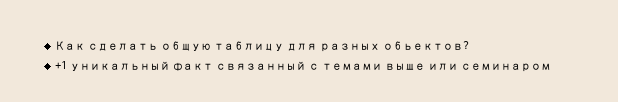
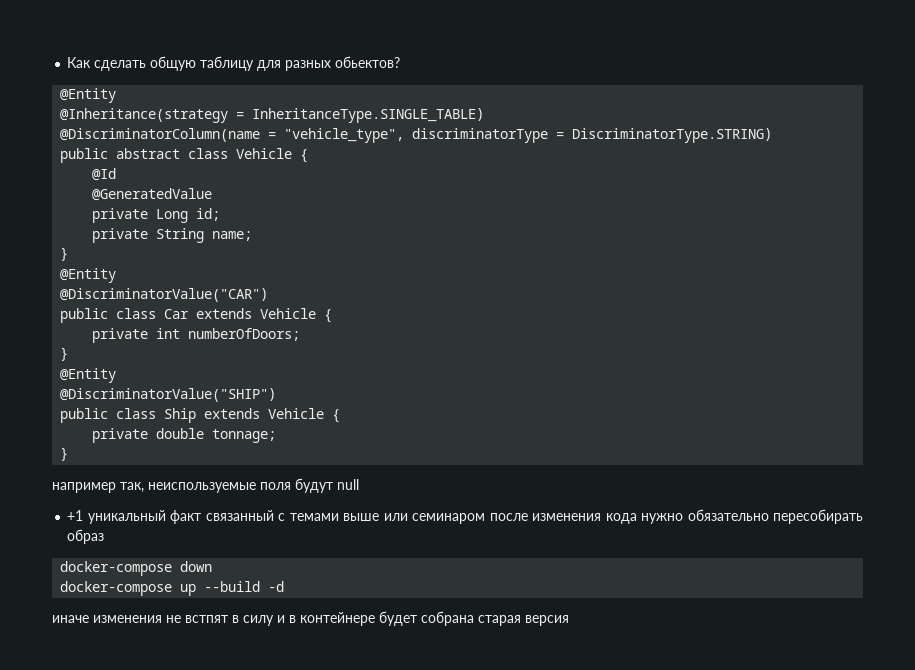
(470, 45) none -> [60,88,117,103] [60,108,485,123] [60,128,773,143] [60,148,309,163] [92,168,117,181] [92,188,213,201] [92,208,221,223] [92,228,253,243] [60,247,69,261] [60,268,117,283] [60,288,269,302] [60,308,333,323] [92,328,301,343] [60,347,69,361] [60,368,117,383] [60,388,277,402] [60,408,341,423] [92,428,277,443] [60,447,69,461] [52,478,359,493] // @Entity // @Inheritance(strategy = InheritanceType.SINGLE_TABLE) // @DiscriminatorColumn(name = "vehicle_type", discriminatorType = DiscriminatorType.STRING) // public abstract class Vehicle { // @Id // @GeneratedValue // private Long id; // private String name; // } // @Entity // @DiscriminatorValue("CAR") // public class Car extends Vehicle { // private int numberOfDoors; // } // @Entity // @DiscriminatorValue("SHIP") // public class Ship extends Vehicle { // private double tonnage; // } // например так, неиспользуемые поля будут null
(551, 67) none -> [489,509,863,524] [67,529,105,544] [60,561,213,576] [60,581,285,596] [52,611,569,626] после изменения кода нужно обязательно пересобирать образ // docker-compose down // docker-compose up --build -d // иначе изменения не встпят в силу и в контейнере будет собрана старая версия

